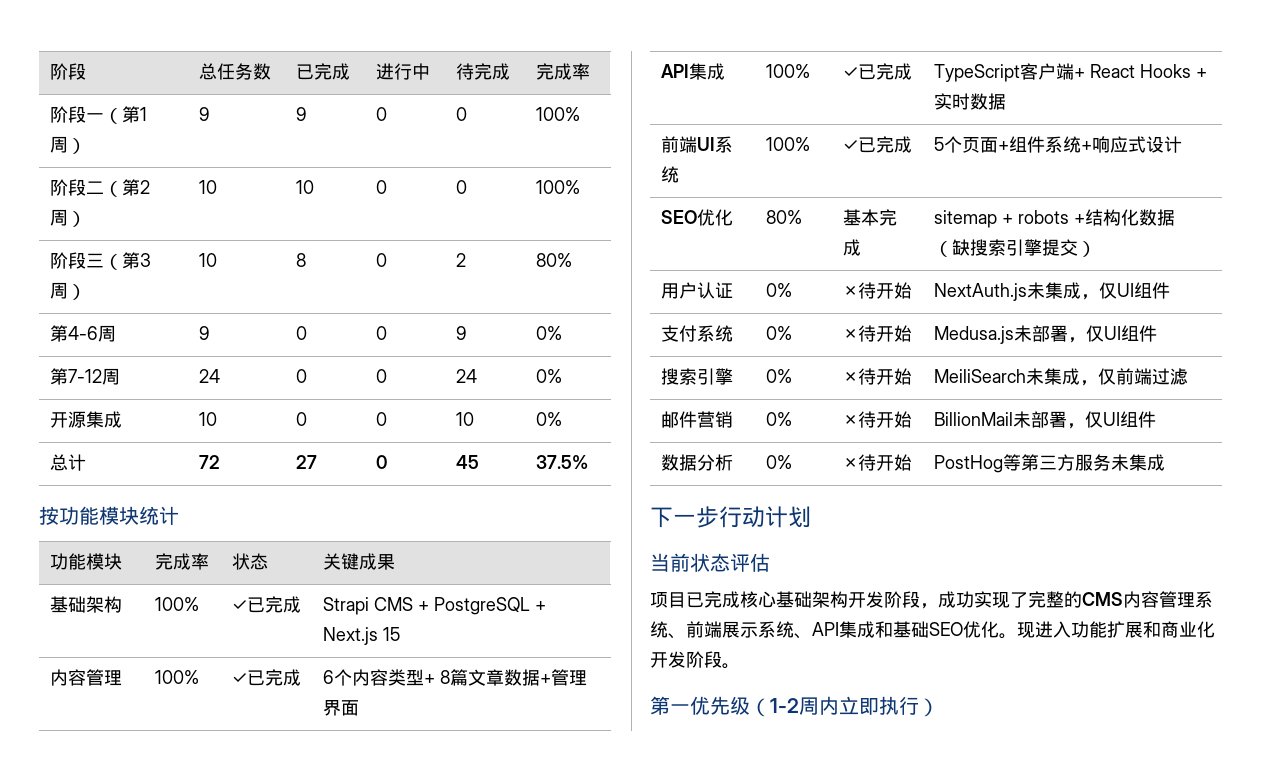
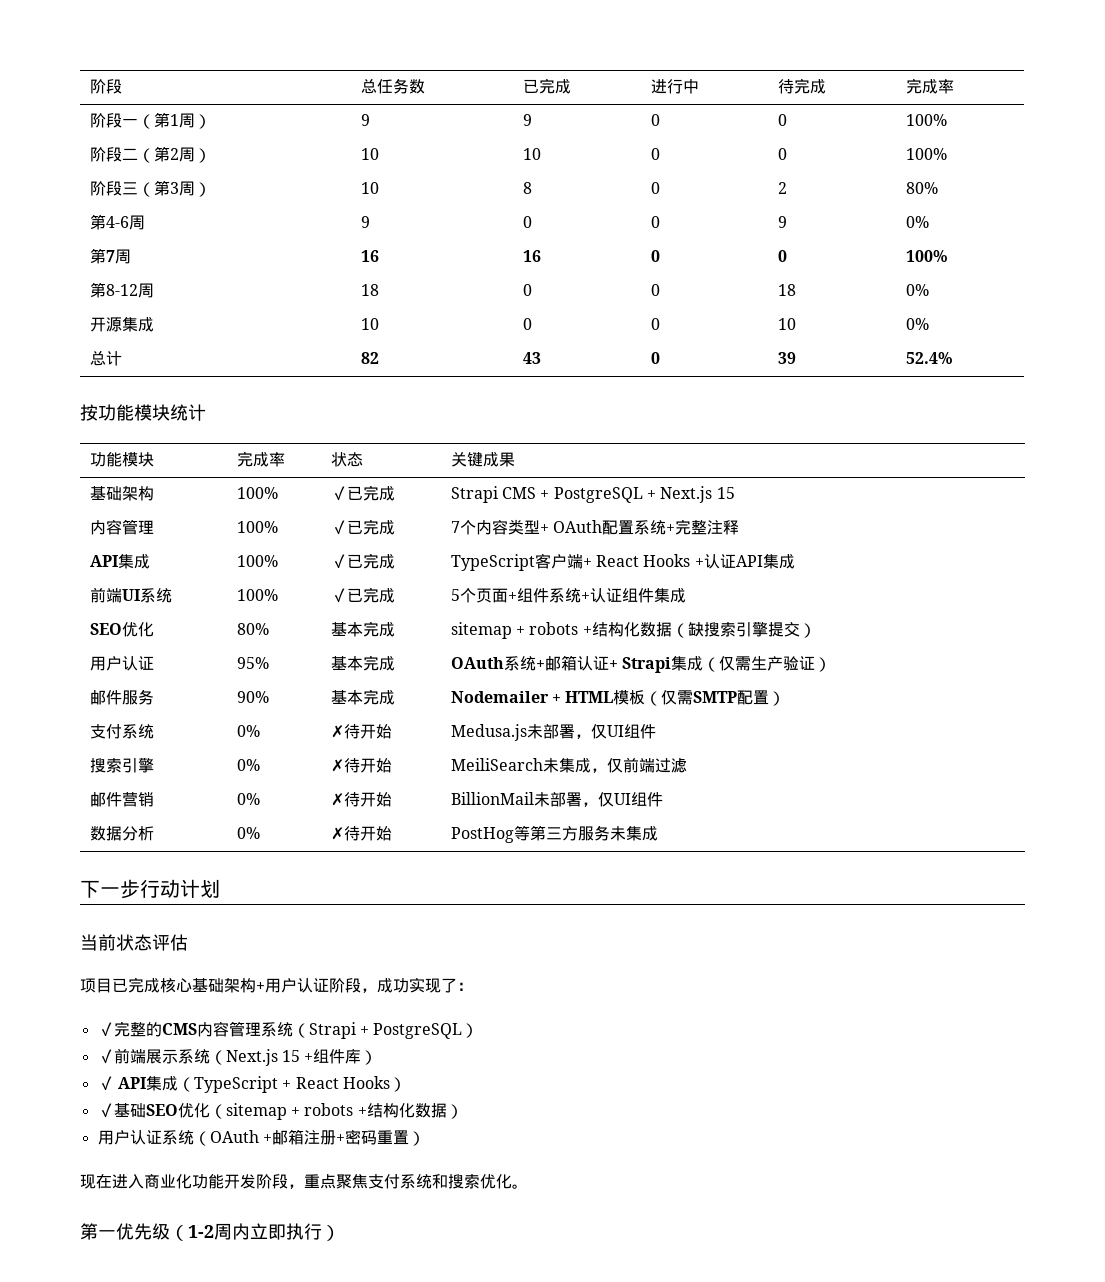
[68,368,121,385] [199,369,221,383] [296,369,308,383] [376,369,388,383] [456,369,478,383] 7-12周 | 24 | 0 | 0 | 24 -> [105,249,131,264] [360,250,379,262] [522,250,541,262] [650,250,660,262] [777,250,787,262] [905,250,948,262] [89,282,154,298] [360,284,379,296] [522,284,532,296] [650,284,660,296] [777,284,796,296] 7周 | 16 | 16 | 0 | 0 | 100% // 第8-12周 | 18 | 0 | 0 | 18
[199,455,221,469] [296,455,318,469] [376,455,388,469] [456,455,480,469] [536,455,589,469] 72 | 27 | 0 | 45 | 37.5% -> [360,352,379,364] [522,352,541,364] [650,352,660,364] [777,352,796,364] [905,352,953,364] 82 | 43 | 0 | 39 | 52.4%
[323,670,335,684] 6 -> [450,521,460,533] 7
[440,669,588,686] [323,700,360,716] 8篇文章数据+管理界面 -> [552,519,739,535] OAuth配置系统+完整注释
[934,93,1007,110] 实时数据 -> [703,554,795,569] 认证API集成
[1092,136,1183,153] 响应式设计 -> [589,588,686,603] 认证组件集成
[766,283,793,297] [843,282,913,299] [934,282,1171,301] 0% | ✗待开始 | NextAuth.js未集成，仅UI组件 -> [236,657,269,669] [330,655,395,671] [450,655,831,673] [89,689,154,705] [236,691,269,703] [330,689,395,705] [450,690,786,706] 95% | 基本完成 | OAuth系统+邮箱认证+ Strapi集成（仅需生产验证） // 邮件服务 | 90% | 基本完成 | Nodemailer + HTML模板（仅需SMTP配置）
[848,591,884,608] 开发 -> [256,978,329,993] +用户认证
(1028, 600) none -> [457,982,473,991] [97,1022,114,1037] ： // ✓
[668,621,1215,639] [650,651,722,668] 、前端展示系统、API集成和基础SEO优化。现进入功能扩展和商业化开发阶段 -> [292,1022,479,1039] [97,1048,378,1066] [97,1076,406,1093] [97,1103,463,1120] [97,1129,425,1146] [80,1174,512,1189] （Strapi + PostgreSQL） // ✓前端展示系统（Next.js 15 +组件库） // ✓ API集成（TypeScript + React Hooks） // ✓基础SEO优化（sitemap + robots +结构化数据） // 用户认证系统（OAuth +邮箱注册+密码重置） // 现在进入商业化功能开发阶段，重点聚焦支付系统和搜索优化

